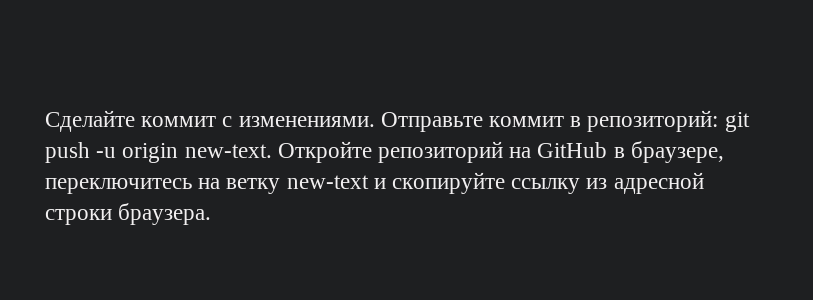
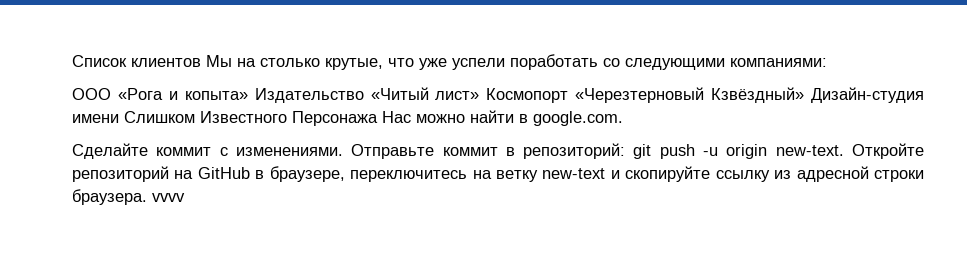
(45, 121) none -> [72,54,827,70] [72,87,924,103] [72,110,623,126] Список клиентов Мы на столько крутые, что уже успели поработать со следующими компаниями: // ООО «Рога и копыта» Издательство «Читый лист» Космопорт «Черезтерновый Кзвёздный» Дизайн-студия имени Слишком Известного Персонажа Нас можно найти в google.com. //
(212, 214) none -> [152,193,185,202] vvvv

